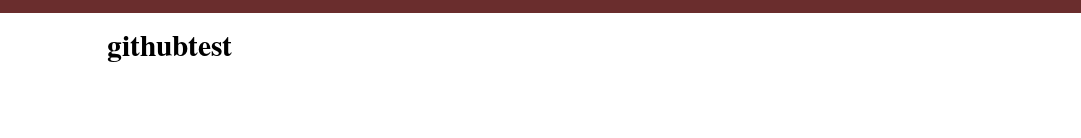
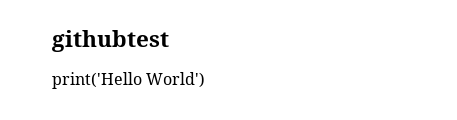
(232, 49) none -> [52,72,206,89] // print('Hello World')

